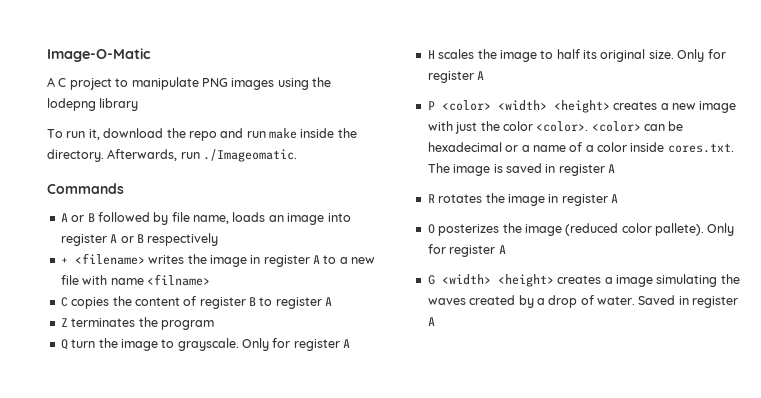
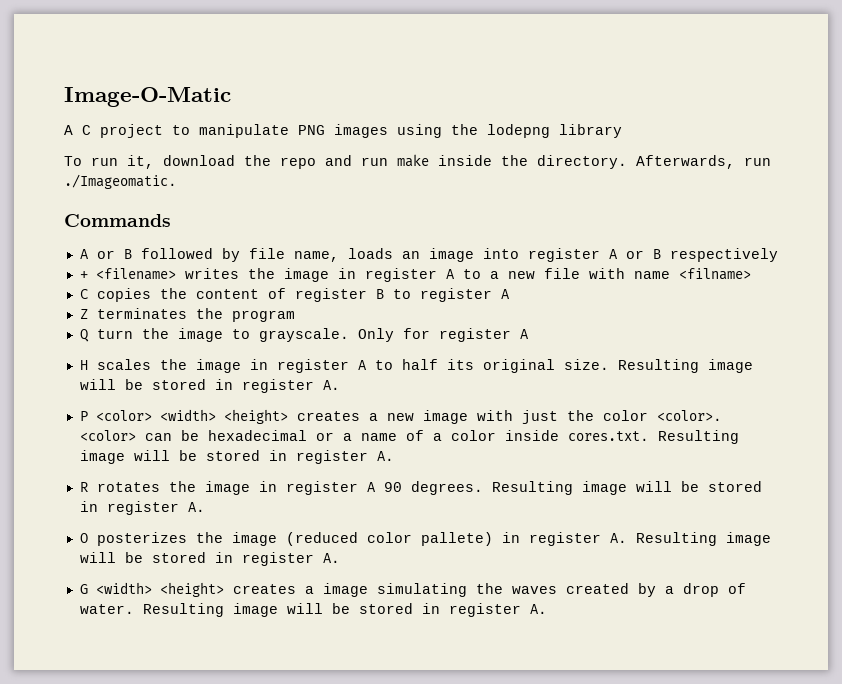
(537, 56) none -> [249,359,367,373] in register A
[677,49,726,62] [427,71,485,83] Only for register A -> [617,359,753,373] [79,379,340,393] Resulting image will be stored in register A.
[427,163,615,176] The image is saved in register A -> [657,430,739,444] [79,450,394,464] Resulting image will be stored in register A.
(618, 198) none -> [383,481,762,495] [79,501,205,515] 90 degrees. Resulting image will be stored in register A.
[655,223,735,236] [427,244,506,257] pallete). Only for register A -> [420,532,771,546] [79,552,340,566] pallete) in register A. Resulting image will be stored in register A.
[638,295,739,308] [427,317,435,326] Saved in register A -> [142,603,547,617] Resulting image will be stored in register A.

